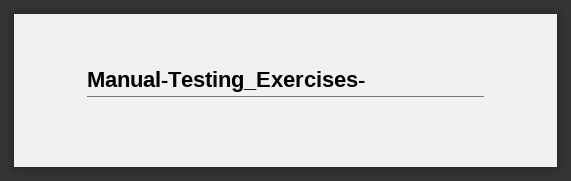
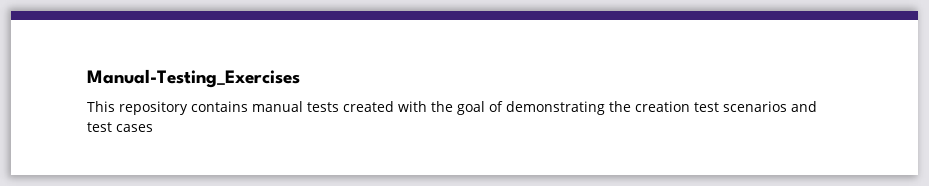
[87,71,365,92] Manual-Testing_Exercises- -> [87,69,300,88] [87,101,817,115] [87,122,153,132] Manual-Testing_Exercises // This repository contains manual tests created with the goal of demonstrating the creation test scenarios and test cases

